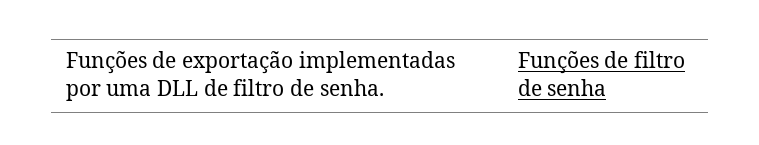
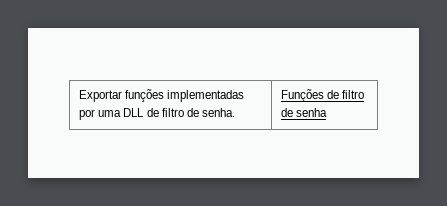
[65,51,293,74] Funções de exportação -> [79,89,165,102] Exportar funções

